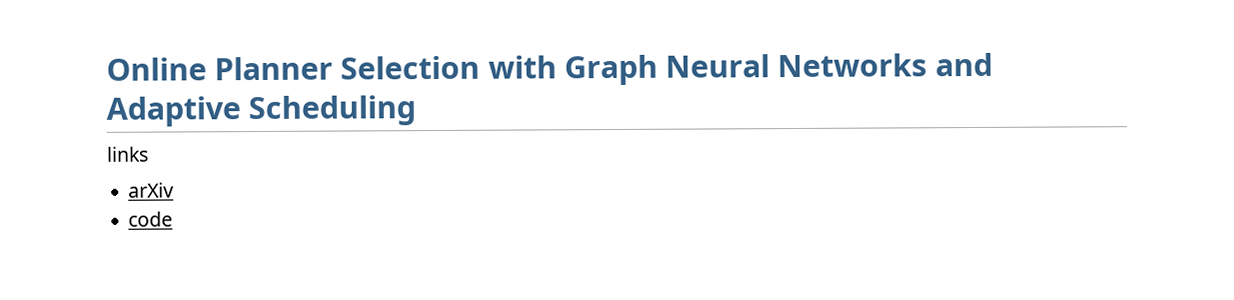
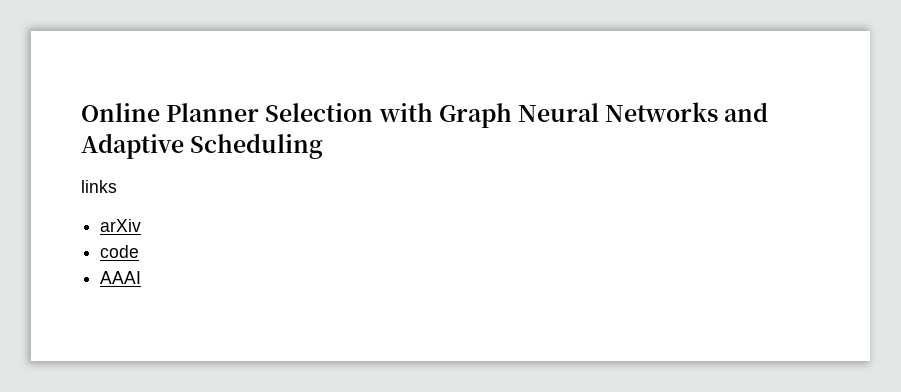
(174, 219) none -> [100,271,142,284] // AAAI

